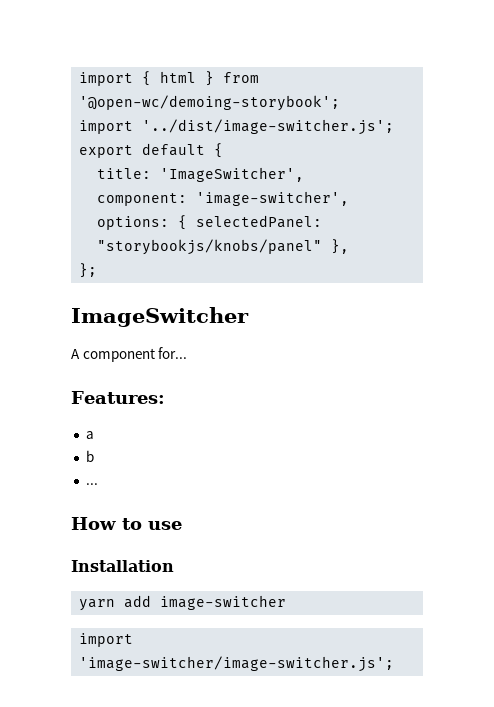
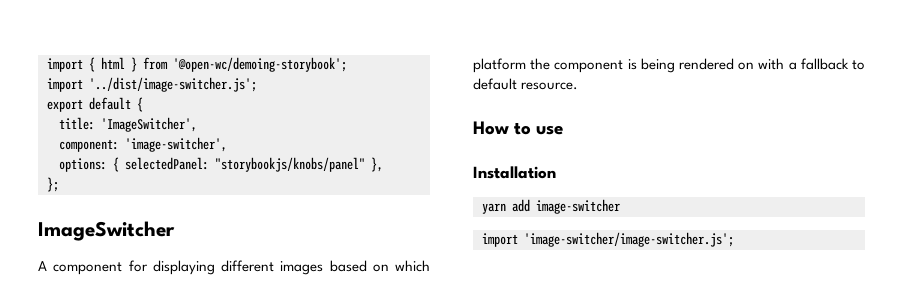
[158,347,188,359] [71,391,165,404] [85,431,94,439] [85,450,94,462] [85,483,98,485] for... // Features: // a // b // ... -> [128,260,430,275] [473,58,865,73] [473,78,579,90] for displaying different images based on which platform the component is being rendered on with a fallback to default resource.

